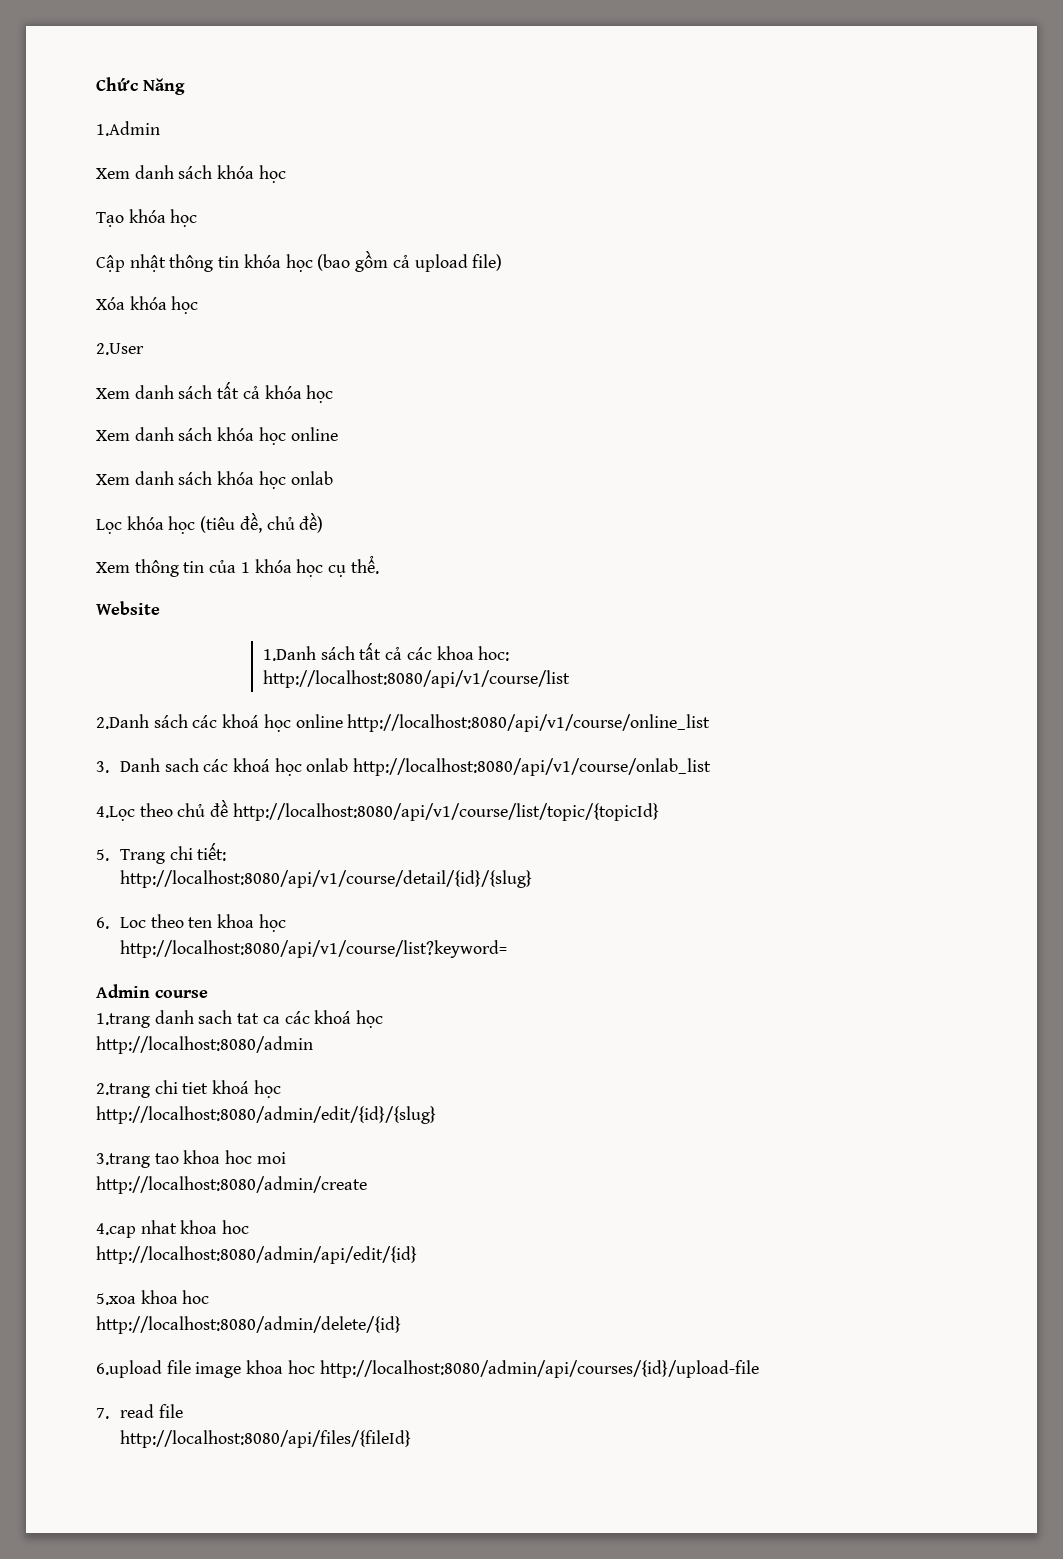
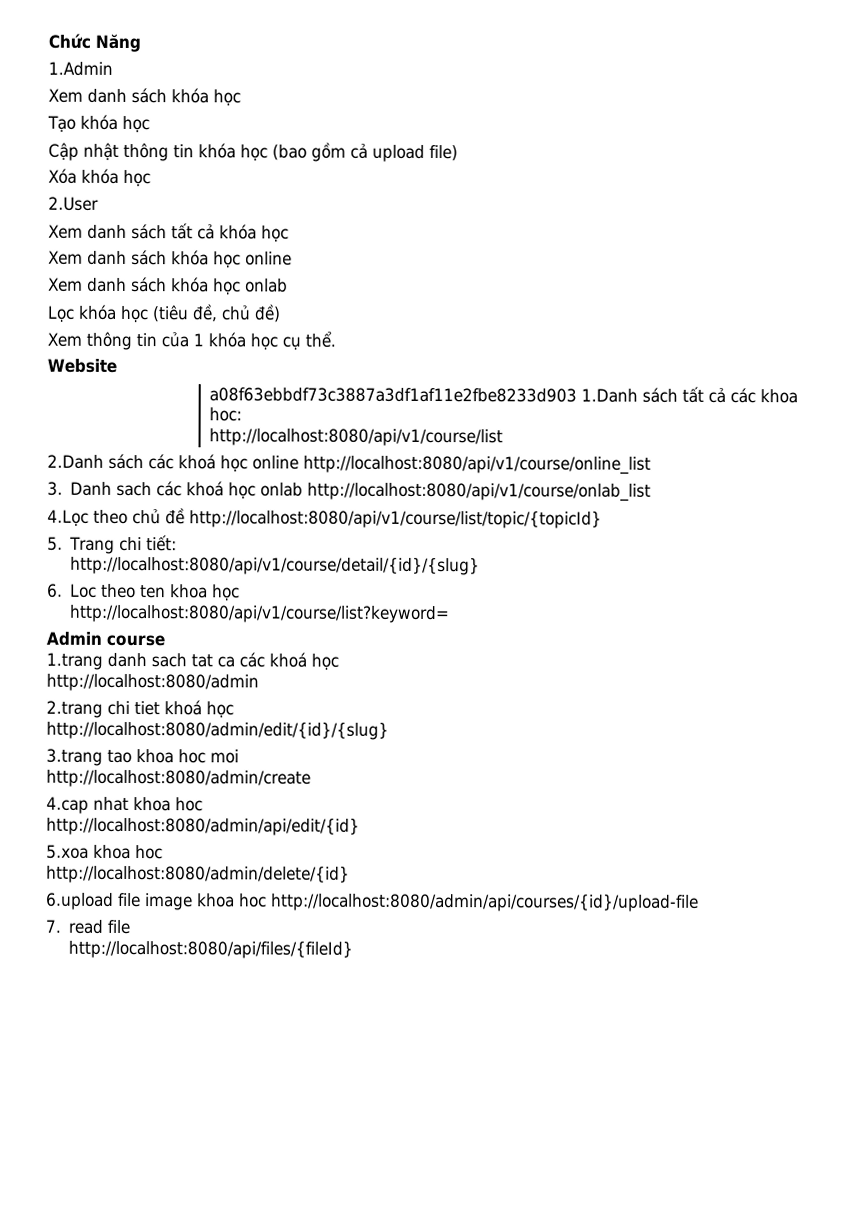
(160, 608) none -> [209,387,578,403] a08f63ebbdf73c3887a3df1af11e2fbe8233d903

